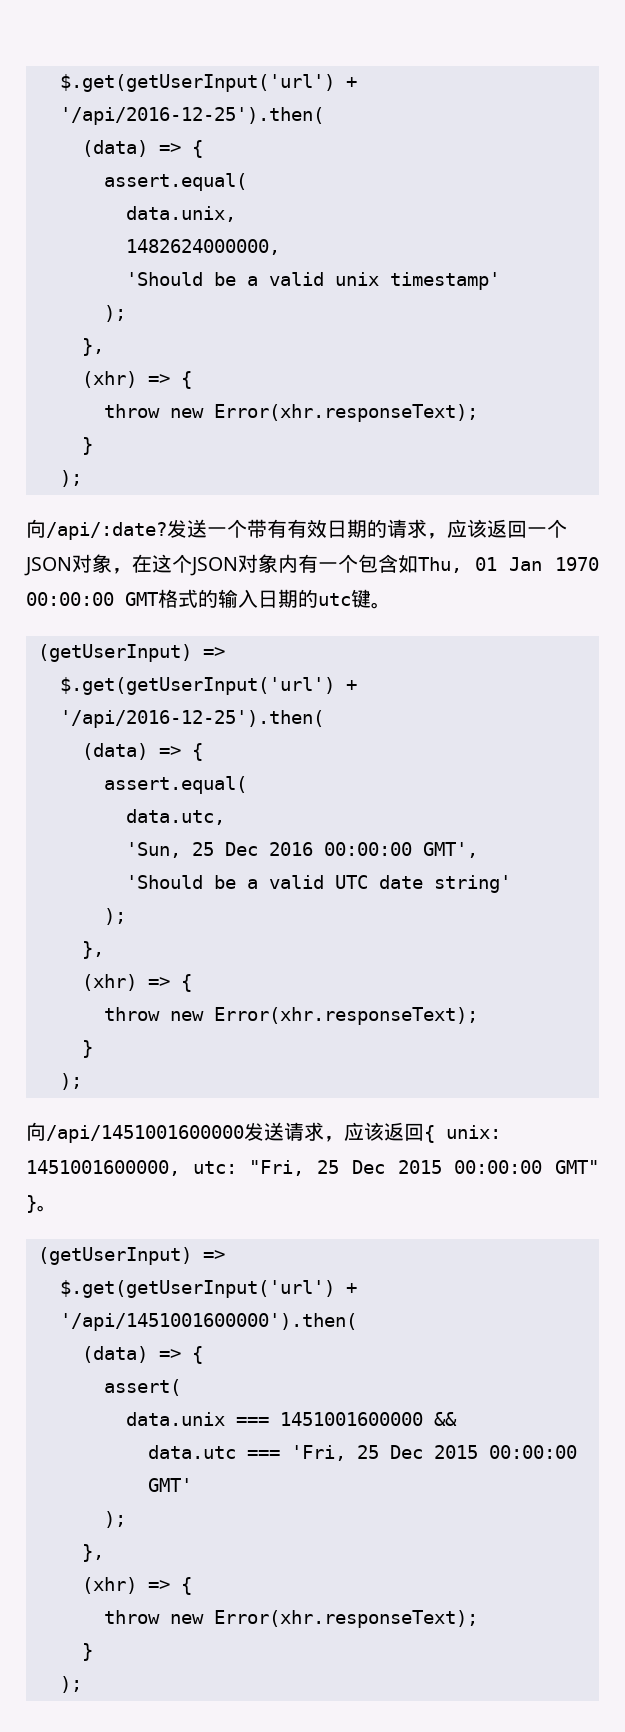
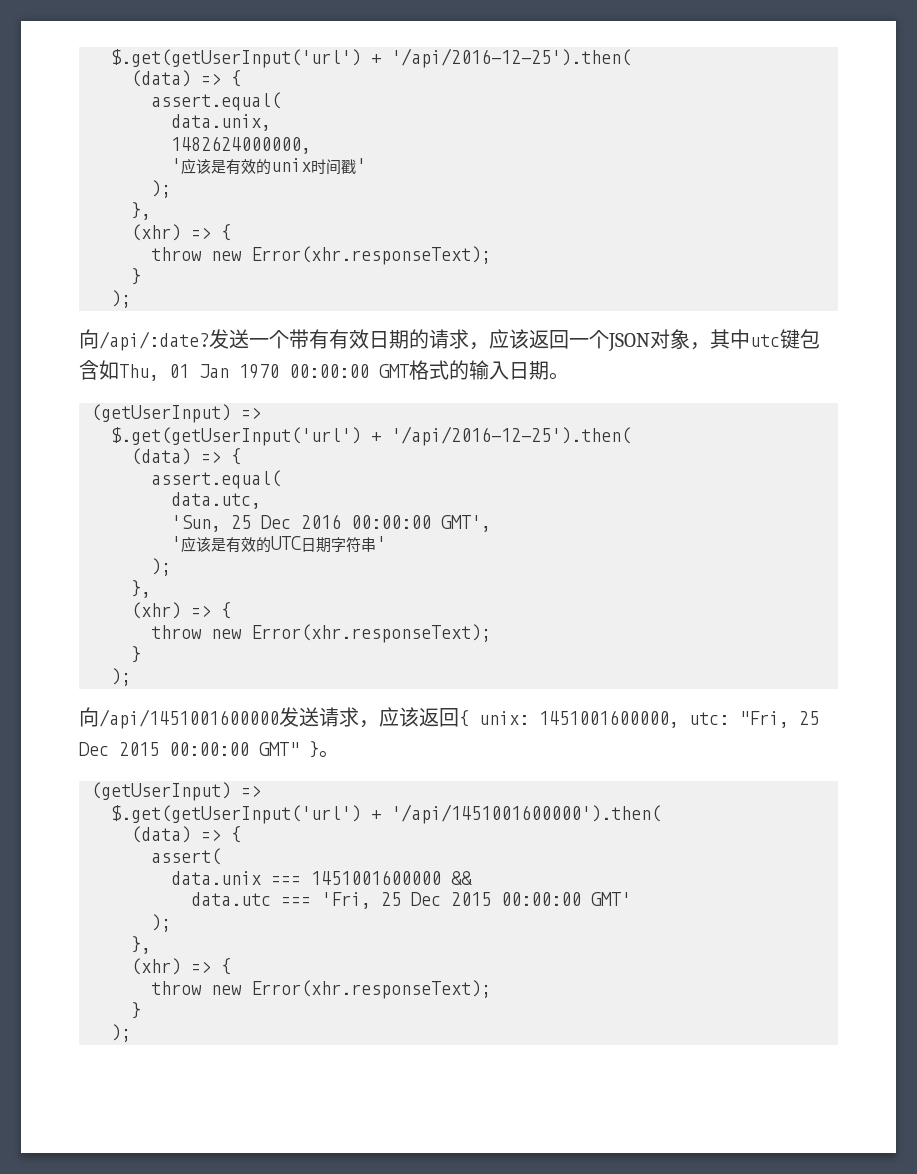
[125,272,500,290] 'Should be a valid unix timestamp' -> [171,158,366,175] '应该是有效的unix时间戳'
[132,554,358,576] 在这个JSON对象内有一个 -> [710,329,800,349] 其中utc键
[298,589,371,608] 的utc键 -> (549, 370) none
[125,875,511,893] 'Should be a valid UTC date string' -> [171,536,386,553] '应该是有效的UTC日期字符串'

